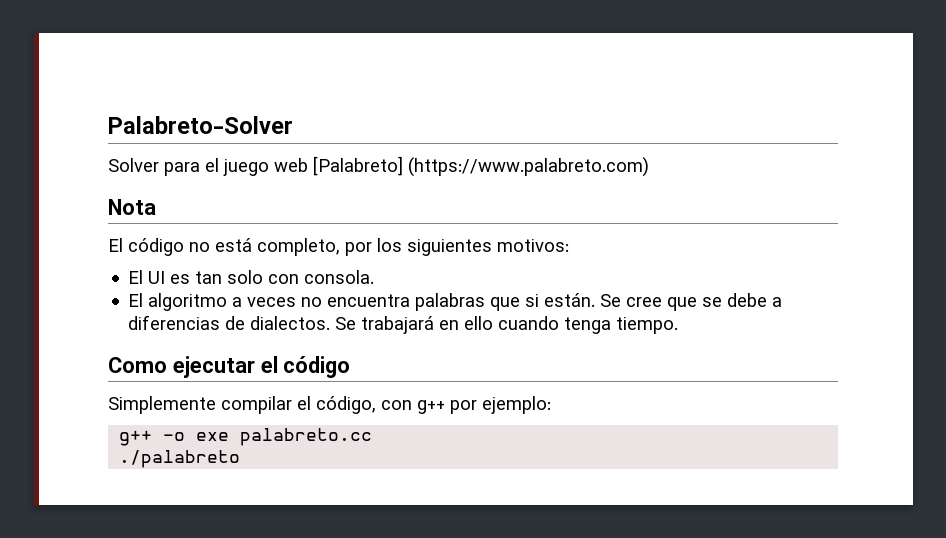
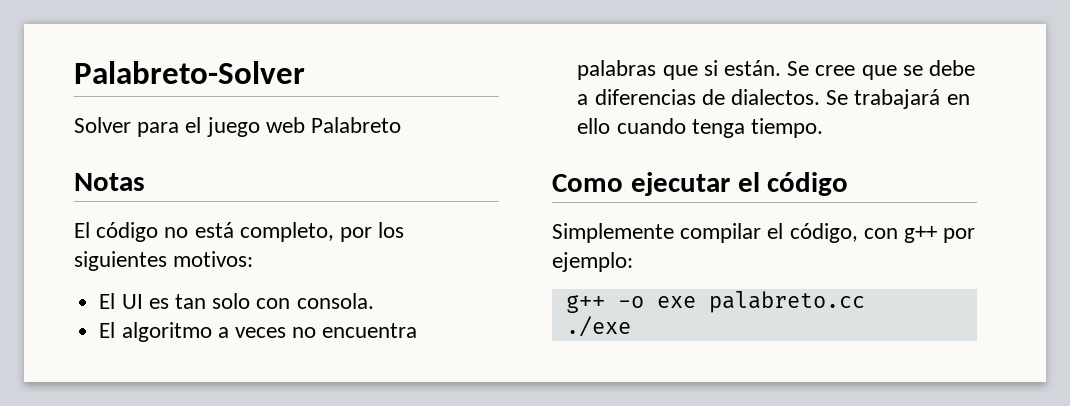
[313,156,649,177] [108,199,156,215] [Palabreto] (https://www.palabreto.com) // Nota -> [311,117,402,133] [74,173,145,191] Palabreto // Notas
[119,450,241,468] ./palabreto -> [565,316,631,337] ./exe

